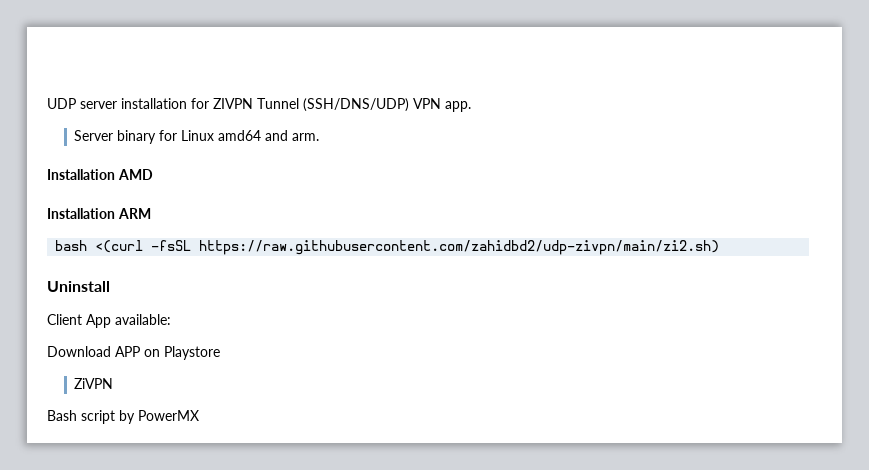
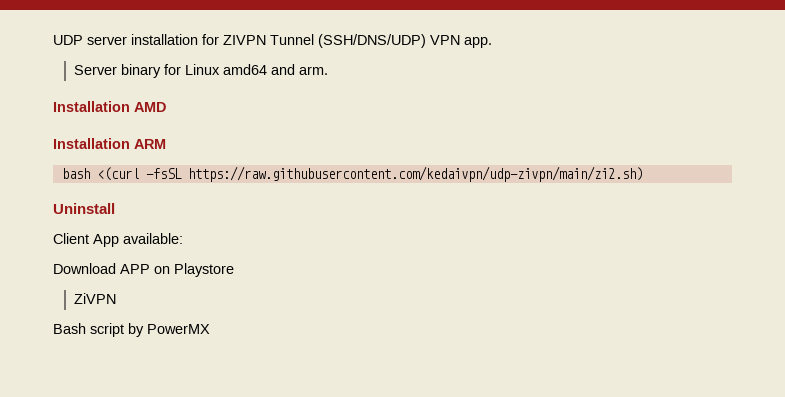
[199,240,720,255] https://raw.githubusercontent.com/zahidbd2/udp-zivpn/main/zi2.sh) -> [187,166,643,182] https://raw.githubusercontent.com/kedaivpn/udp-zivpn/main/zi2.sh)

